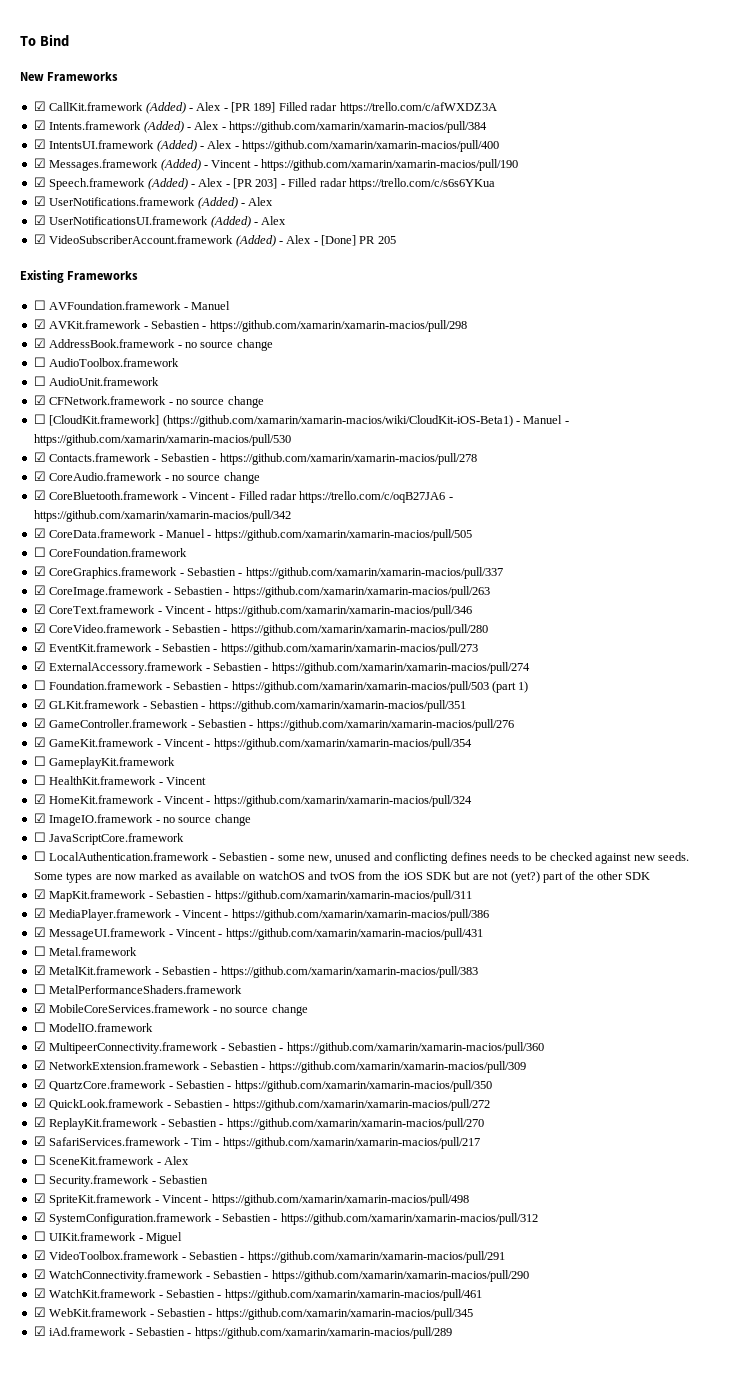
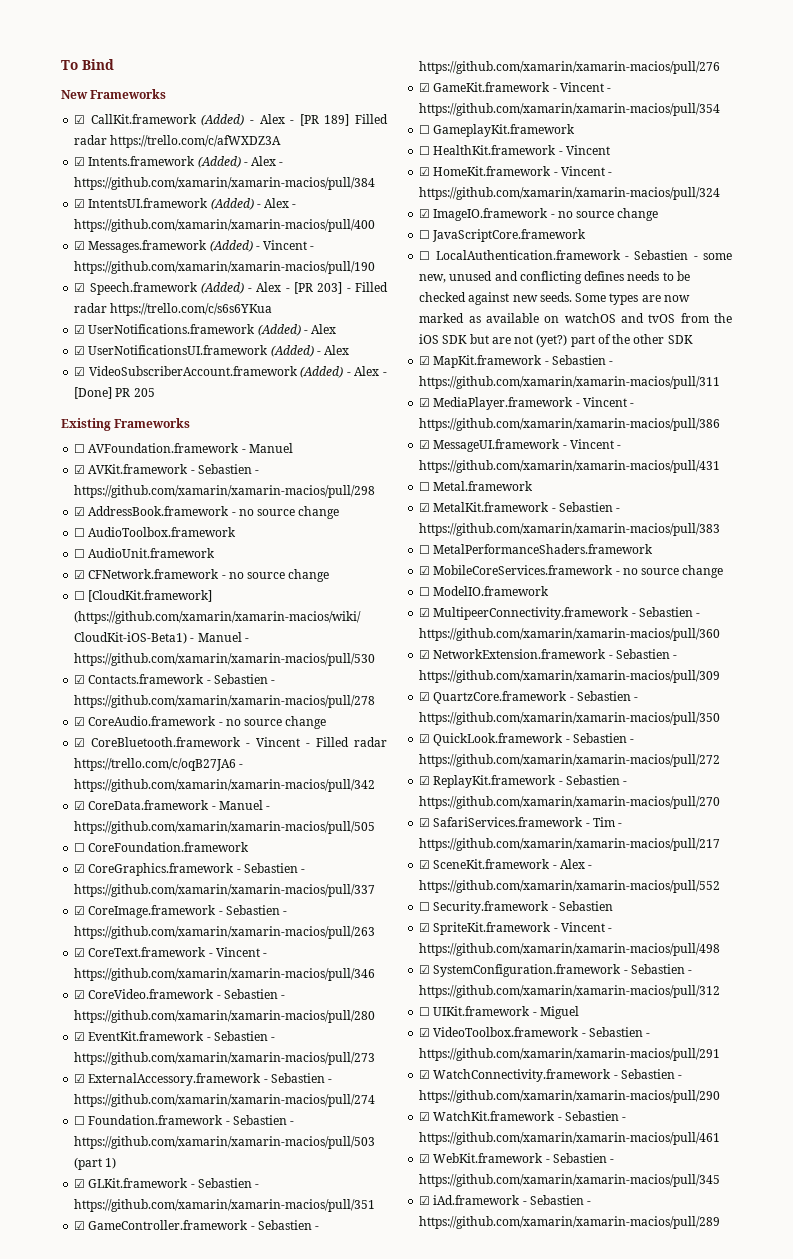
[33,1155,46,1165] ☐ -> [419,860,431,869] ☑
(189, 1160) none -> [588,865,593,869] [419,880,721,893] - https://github.com/xamarin/xamarin-macios/pull/552

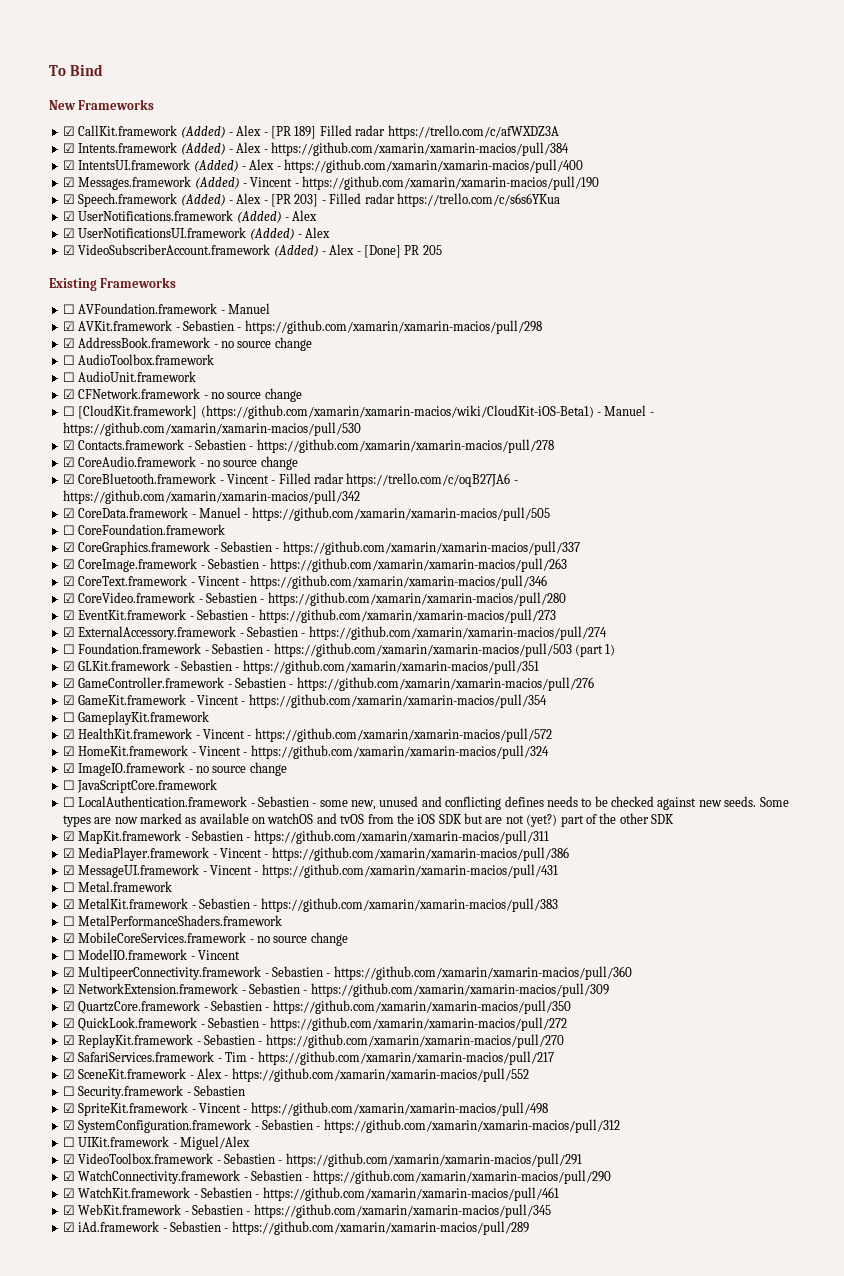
[419,146,431,155] ☐ -> [62,729,75,739] ☑
(610, 150) none -> [247,728,552,742] - https://github.com/xamarin/xamarin-macios/pull/572
(550, 591) none -> [190,950,240,960] - Vincent
[539,1006,579,1019] Miguel -> [179,1136,250,1150] Miguel/Alex

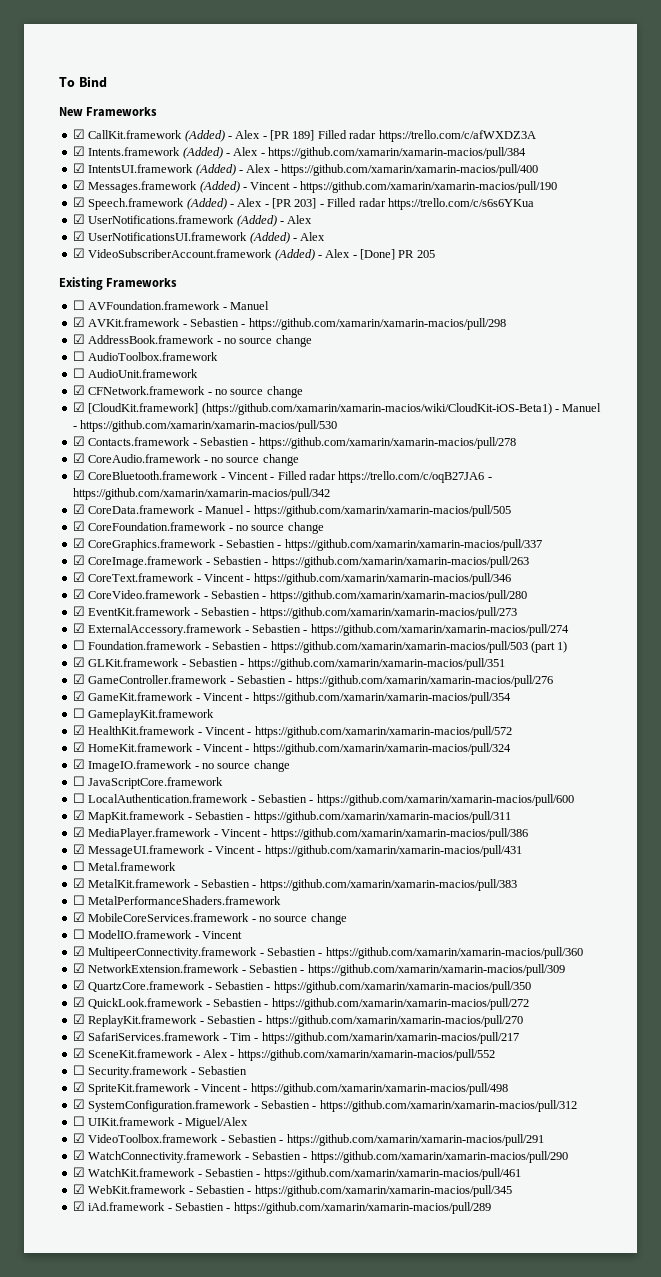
[62,406,75,416] ☐ -> [72,402,85,412] ☑
[62,525,75,535] ☐ -> [72,521,85,531] ☑
(226, 529) none -> [228,522,324,534] - no source change
[319,796,789,810] [62,813,674,827] some new, unused and conflicting defines needs to be checked against new seeds. Some types are now marked as available on watchOS and tvOS from the iOS SDK but are not (yet?) part of the other SDK -> [316,794,574,806] https://github.com/xamarin/xamarin-macios/pull/600

